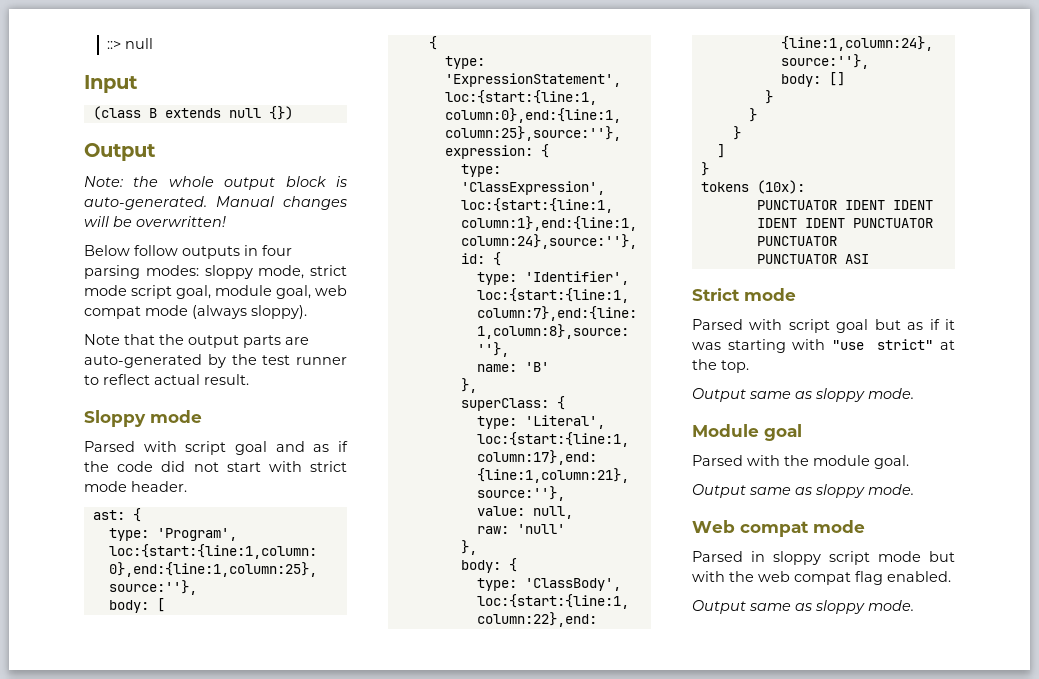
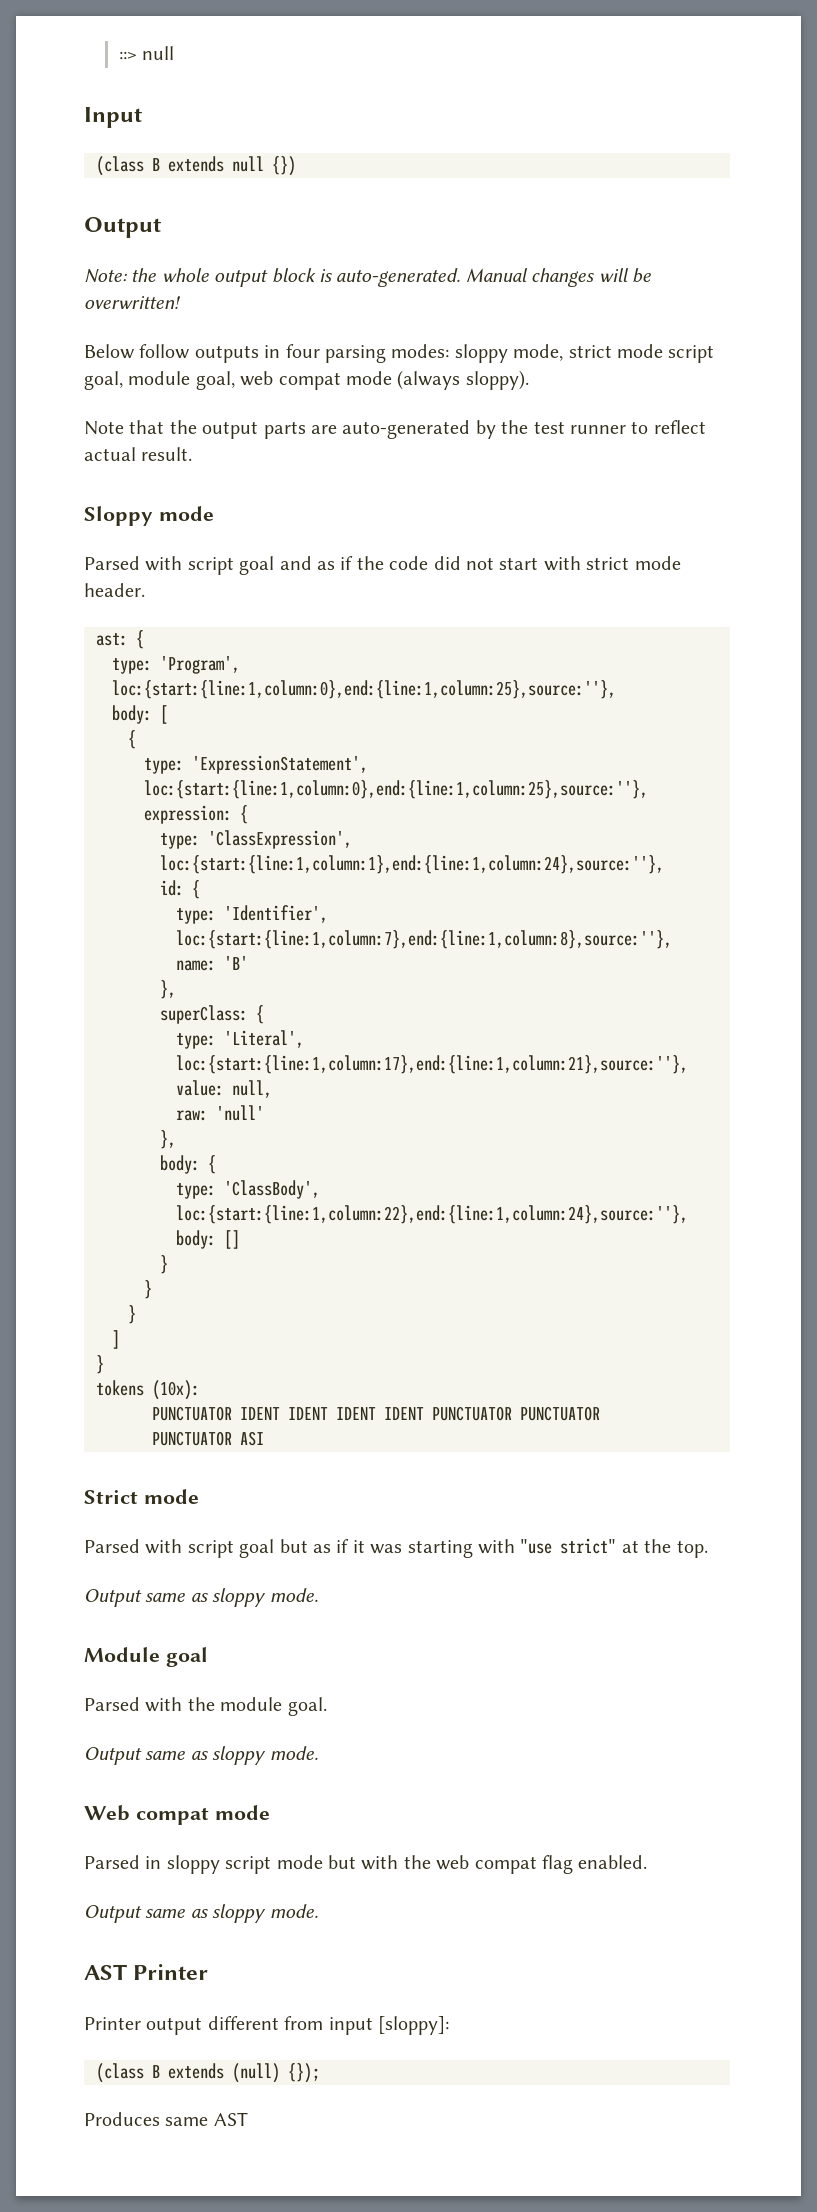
(914, 605) none -> [84,1964,209,1980] [84,2016,449,2035] [96,2063,320,2083] [84,2112,248,2126] // AST Printer // Printer output different from input [sloppy]: // (class B extends (null) {}); // Produces same AST

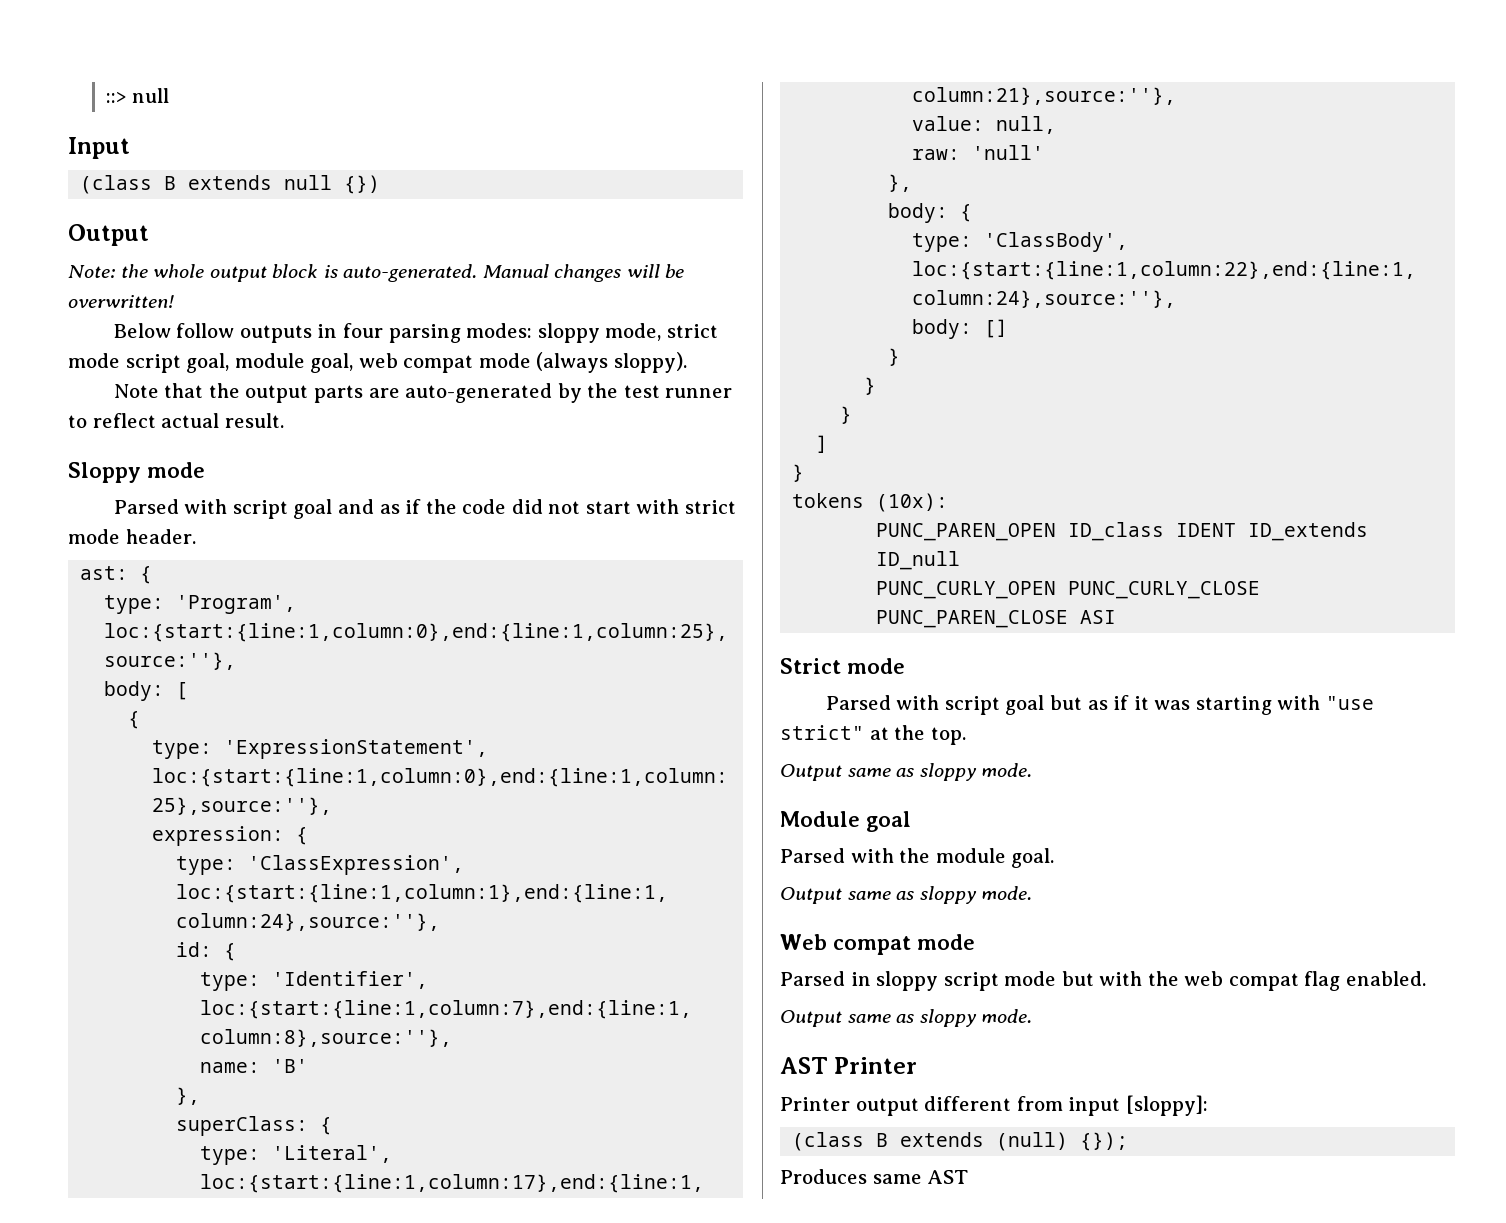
[152,1406,600,1421] [152,1431,232,1446] PUNCTUATOR IDENT IDENT IDENT IDENT PUNCTUATOR PUNCTUATOR // PUNCTUATOR -> [876,522,1369,541] [876,551,961,570] [876,581,1261,599] [876,610,1069,628] PUNC_PAREN_OPEN ID_class IDENT ID_extends ID_null // PUNC_CURLY_OPEN PUNC_CURLY_CLOSE PUNC_PAREN_CLOSE

